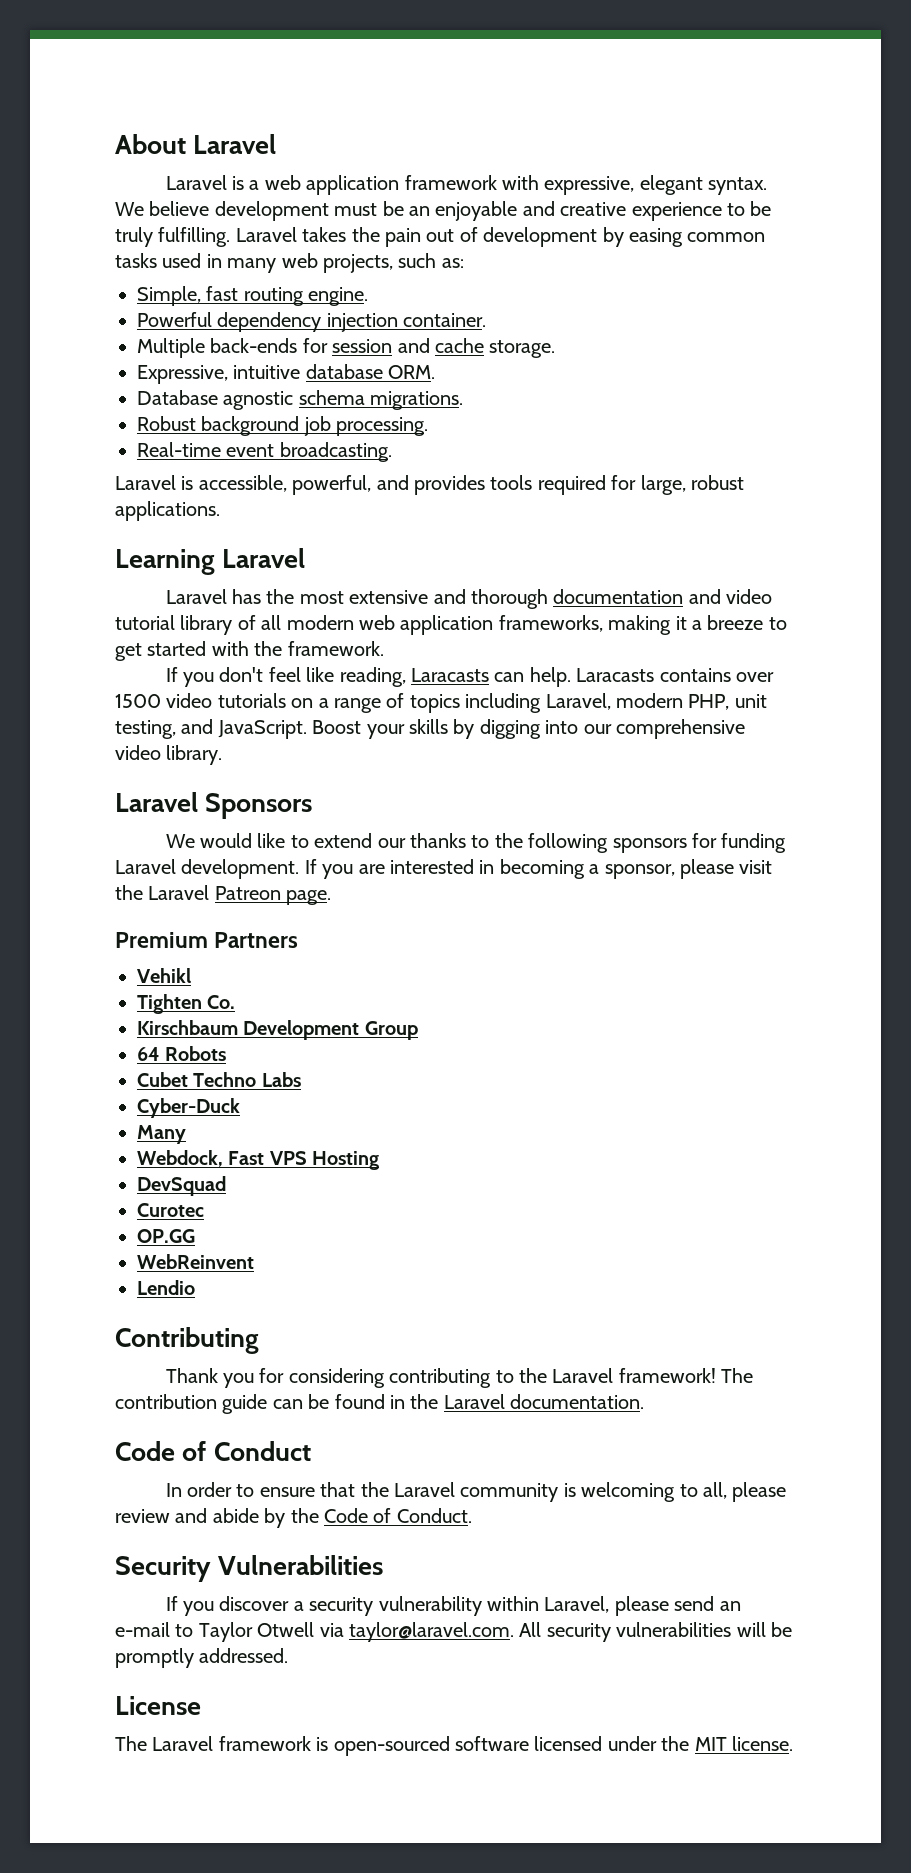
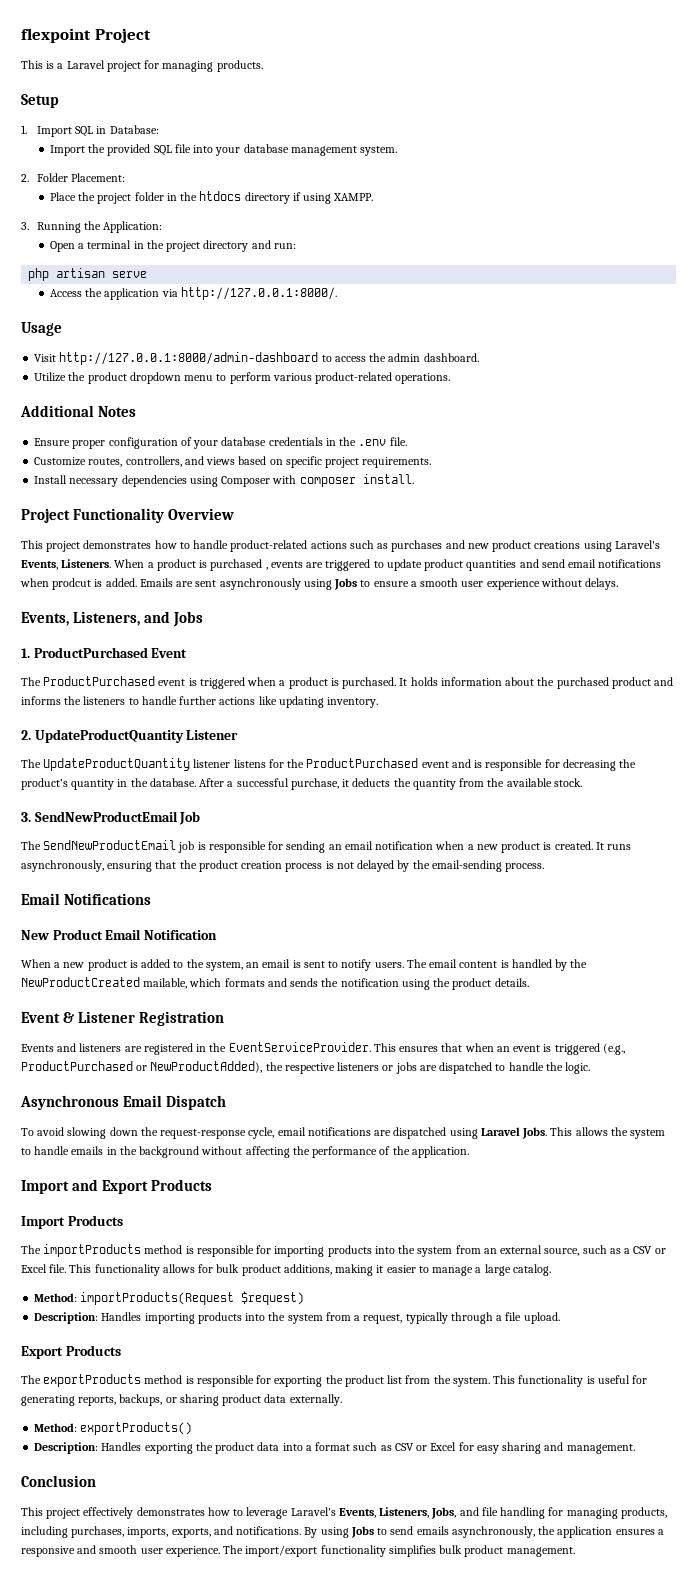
[115,134,277,154] [165,175,768,195] [115,201,772,221] [115,227,766,247] [115,253,464,273] [137,286,369,306] [137,312,487,332] [137,338,556,358] [137,364,436,384] [137,390,464,410] [137,416,429,436] [137,442,392,462] [115,475,744,495] [115,501,220,521] [115,548,306,575] [165,589,773,609] [115,615,787,635] [115,641,384,661] [165,667,774,687] [115,693,767,713] [115,719,745,739] [115,745,223,765] [115,792,313,819] [165,833,787,853] [115,859,773,879] [115,885,332,905] [115,932,299,948] [137,968,191,983] [137,994,236,1014] [137,1020,418,1040] [137,1046,227,1061] [137,1072,301,1087] [137,1098,240,1118] [137,1125,186,1144] [137,1150,380,1170] [137,1176,226,1196] [137,1203,204,1217] [137,1229,195,1243] [137,1254,254,1269] [137,1280,195,1295] [115,1327,259,1354] [165,1368,754,1388] [115,1394,645,1414] [115,1441,311,1461] [165,1482,787,1502] [115,1508,472,1528] [115,1555,384,1582] [165,1596,741,1616] [115,1622,792,1642] [115,1648,289,1668] [115,1696,201,1715] [115,1736,793,1756] About Laravel // Laravel is a web application framework with expressive, elegant syntax. We believe development must be an enjoyable and creative experience to be truly fulfilling. Laravel takes the pain out of development by easing common tasks used in many web projects, such as: // Simple, fast routing engine. // Powerful dependency injection container. // Multiple back-ends for session and cache storage. // Expressive, intuitive database ORM. // Database agnostic schema migrations. // Robust background job processing. // Real-time event broadcasting. // Laravel is accessible, powerful, and provides tools required for large, robust applications. // Learning Laravel // Laravel has the most extensive and thorough documentation and video tutorial library of all modern web application frameworks, making it a breeze to get started with the framework. // If you don't feel like reading, Laracasts can help. Laracasts contains over 1500 video tutorials on a range of topics including Laravel, modern PHP, unit testing, and JavaScript. Boost your skills by digging into our comprehensive video library. // Laravel Sponsors // We would like to extend our thanks to the following sponsors for funding Laravel development. If you are interested in becoming a sponsor, please visit the Laravel Patreon page. // Premium Partners // Vehikl // Tighten Co. // Kirschbaum Development Group // 64 Robots // Cubet Techno Labs // Cyber-Duck // Many // Webdock, Fast VPS Hosting // DevSquad // Curotec // OP.GG // WebReinvent // Lendio // Contributing // Thank you for considering contributing to the Laravel framework! The contribution guide can be found in the Laravel documentation. // Code of Conduct // In order to ensure that the Laravel community is welcoming to all, please review and abide by the Code of Conduct. // Security Vulnerabilities // If you discover a security vulnerability within Laravel, please send an e-mail to Taylor Otwell via taylor@laravel.com. All security vulnerabilities will be promptly addressed. // License // The Laravel framework is open-sourced software licensed under the MIT license. -> [21,28,151,43] [21,60,263,72] [21,94,59,108] [21,125,159,137] [49,144,398,156] [21,173,126,182] [49,191,374,204] [21,221,163,233] [49,240,296,252] [28,268,148,281] [49,287,337,300] [21,322,62,336] [34,352,479,365] [34,372,451,384] [20,405,137,417] [34,437,407,449] [34,456,432,468] [34,474,414,487] [21,508,235,523] [21,540,660,552] [21,559,662,571] [20,578,619,590] [21,611,204,627] [21,647,188,658] [21,676,674,689] [21,696,379,708] [21,729,239,743] [21,758,637,771] [21,778,582,790] [21,811,201,825] [21,840,632,853] [21,860,545,872] [21,893,152,905] [21,929,217,940] [21,959,588,971] [21,977,529,990] [21,1011,225,1026] [21,1042,625,1055] [21,1061,591,1074] [20,1095,227,1110] [21,1127,666,1139] [21,1146,469,1158] [21,1179,213,1194] [21,1215,123,1229] [21,1244,666,1257] [21,1264,551,1276] [34,1291,305,1305] [34,1312,560,1324] [21,1345,121,1359] [21,1374,648,1387] [21,1394,342,1406] [34,1422,193,1435] [34,1442,635,1454] [21,1475,96,1487] [21,1507,667,1519] [21,1526,664,1538] [21,1545,575,1557] flexpoint Project // This is a Laravel project for managing products. // Setup // 1. Import SQL in Database: // Import the provided SQL file into your database management system. // 2. Folder Placement: // Place the project folder in the htdocs directory if using XAMPP. // 3. Running the Application: // Open a terminal in the project directory and run: // php artisan serve // Access the application via http://127.0.0.1:8000/. // Usage // Visit http://127.0.0.1:8000/admin-dashboard to access the admin dashboard. // Utilize the product dropdown menu to perform various product-related operations. // Additional Notes // Ensure proper configuration of your database credentials in the .env file. // Customize routes, controllers, and views based on specific project requirements. // Install necessary dependencies using Composer with composer install. // Project Functionality Overview // This project demonstrates how to handle product-related actions such as purchases and new product creations using Laravel's Events, Listeners. When a product is purchased , events are triggered to update product quantities and send email notifications when prodcut is added. Emails are sent asynchronously using Jobs to ensure a smooth user experience without delays. // Events, Listeners, and Jobs // 1. ProductPurchased Event // The ProductPurchased event is triggered when a product is purchased. It holds information about the purchased product and informs the listeners to handle further actions like updating inventory. // 2. UpdateProductQuantity Listener // The UpdateProductQuantity listener listens for the ProductPurchased event and is responsible for decreasing the product’s quantity in the database. After a successful purchase, it deducts the quantity from the available stock. // 3. SendNewProductEmail Job // The SendNewProductEmail job is responsible for sending an email notification when a new product is created. It runs asynchronously, ensuring that the product creation process is not delayed by the email-sending process. // Email Notifications // New Product Email Notification // When a new product is added to the system, an email is sent to notify users. The email content is handled by the NewProductCreated mailable, which formats and sends the notification using the product details. // Event & Listener Registration // Events and listeners are registered in the EventServiceProvider. This ensures that when an event is triggered (e.g., ProductPurchased or NewProductAdded), the respective listeners or jobs are dispatched to handle the logic. // Asynchronous Email Dispatch // To avoid slowing down the request-response cycle, email notifications are dispatched using Laravel Jobs. This allows the system to handle emails in the background without affecting the performance of the application. // Import and Export Products // Import Products // The importProducts method is responsible for importing products into the system from an external source, such as a CSV or Excel file. This functionality allows for bulk product additions, making it easier to manage a large catalog. // Method: importProducts(Request $request) // Description: Handles importing products into the system from a request, typically through a file upload. // Export Products // The exportProducts method is responsible for exporting the product list from the system. This functionality is useful for generating reports, backups, or sharing product data externally. // Method: exportProducts() // Description: Handles exporting the product data into a format such as CSV or Excel for easy sharing and management. // Conclusion // This project effectively demonstrates how to leverage Laravel's Events, Listeners, Jobs, and file handling for managing products, including purchases, imports, exports, and notifications. By using Jobs to send emails asynchronously, the application ensures a responsive and smooth user experience. The import/export functionality simplifies bulk product management.

